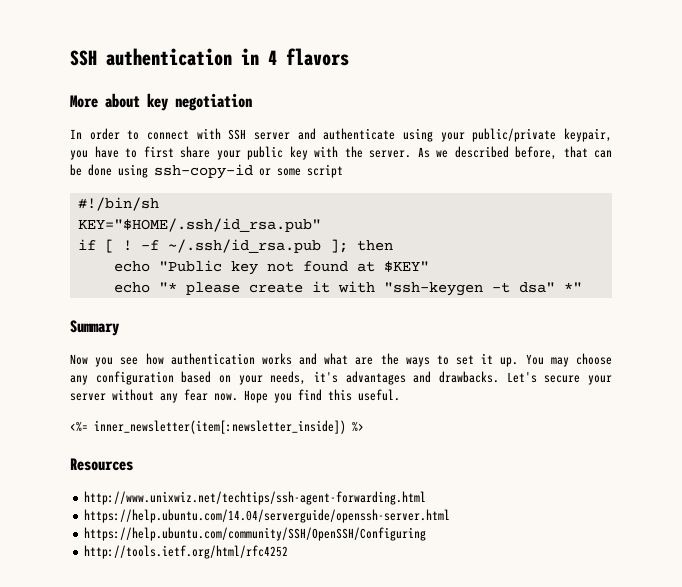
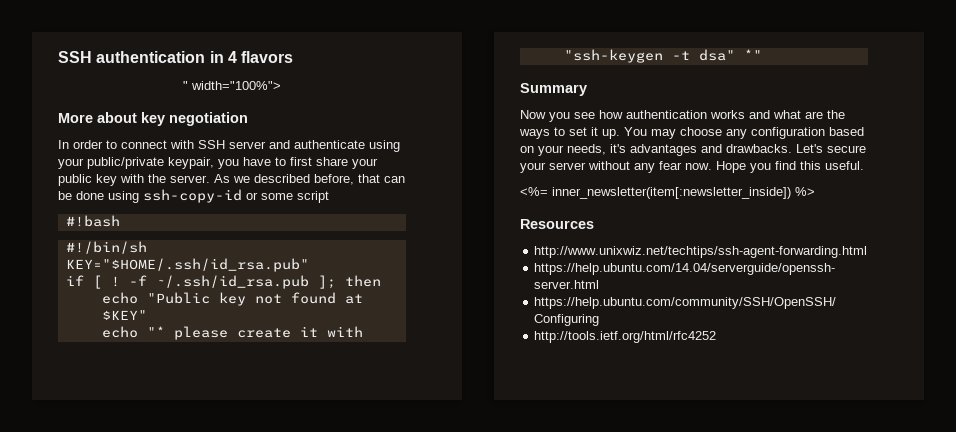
(349, 57) none -> [183,81,281,90] // " width="100%">
(343, 171) none -> [65,215,120,227] // #!bash

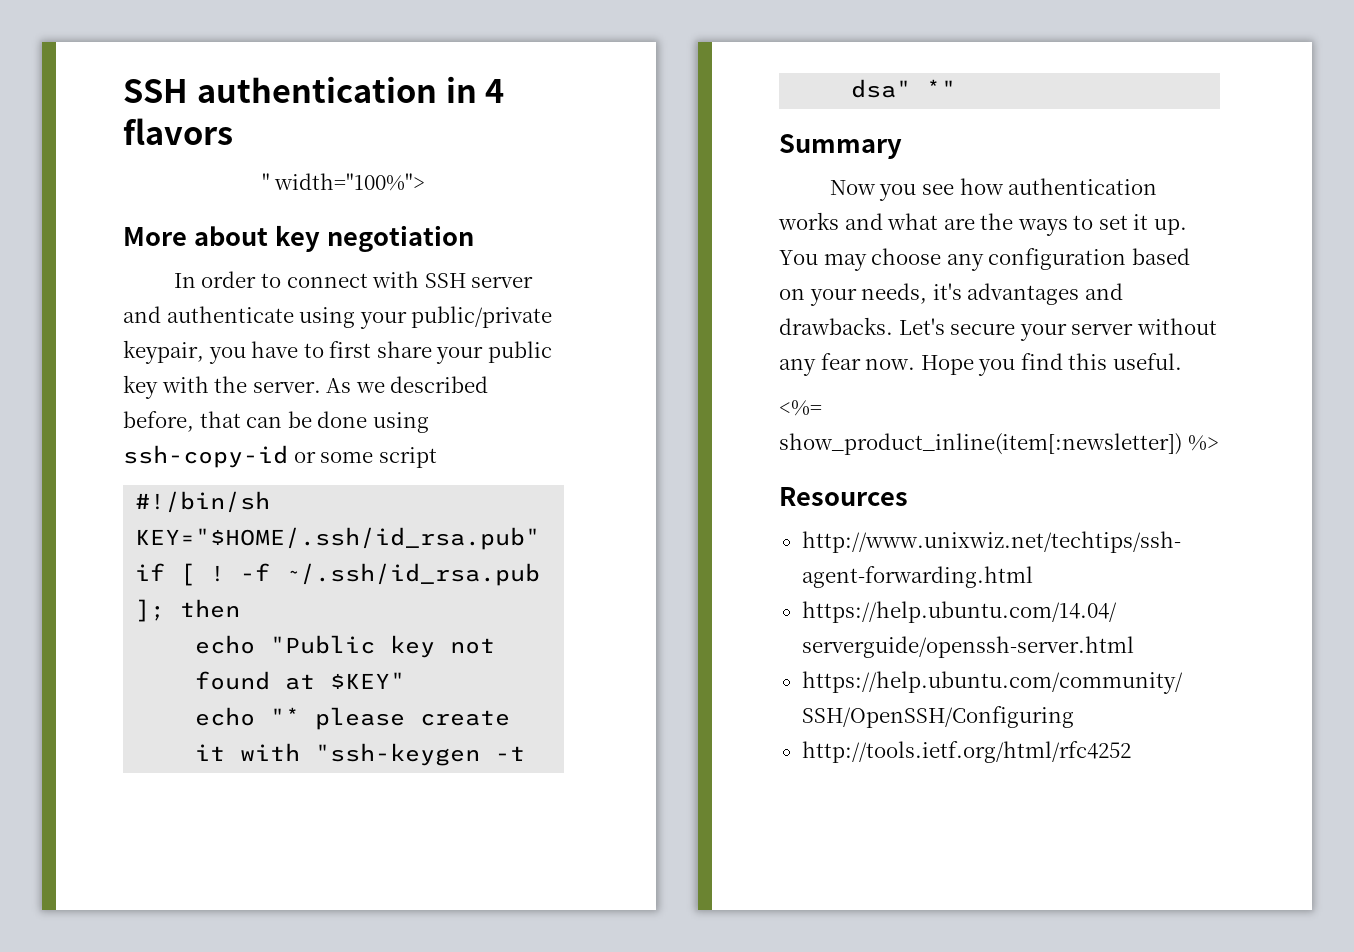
[65,215,120,227] // #!bash -> (437, 457) none
[552,187,791,199] inner_newsletter(item[:newsletter_inside]) -> [779,433,1182,455] show_product_inline(item[:newsletter])

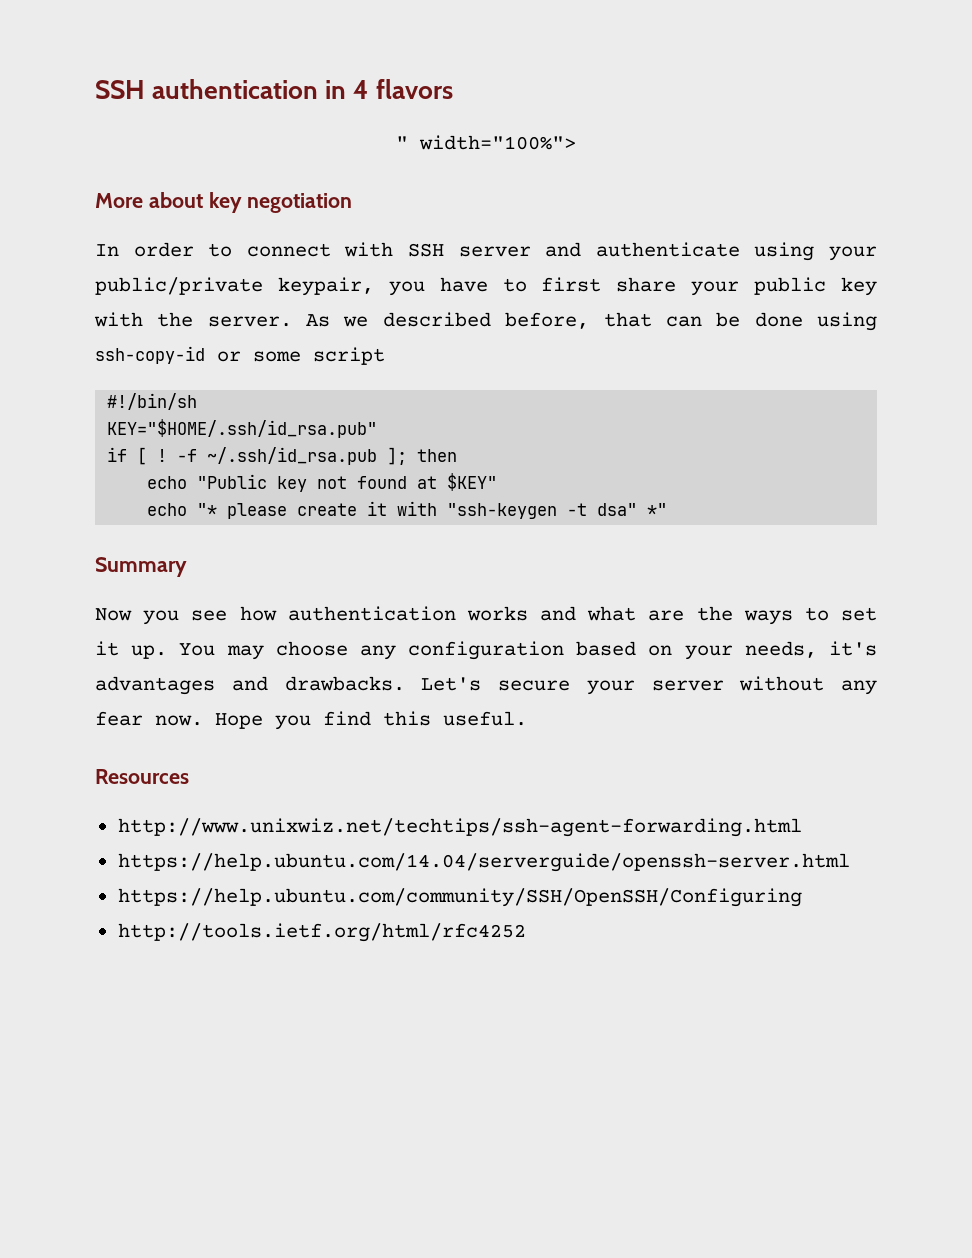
[779,400,822,416] [779,433,1219,455] // <%= show_product_inline(item[:newsletter]) %> -> (527, 718) none

